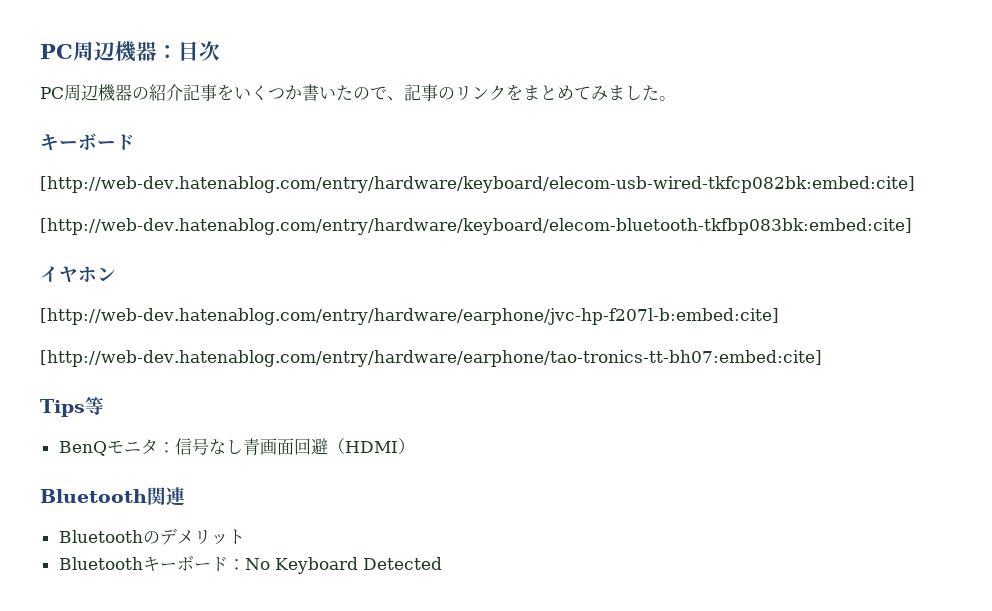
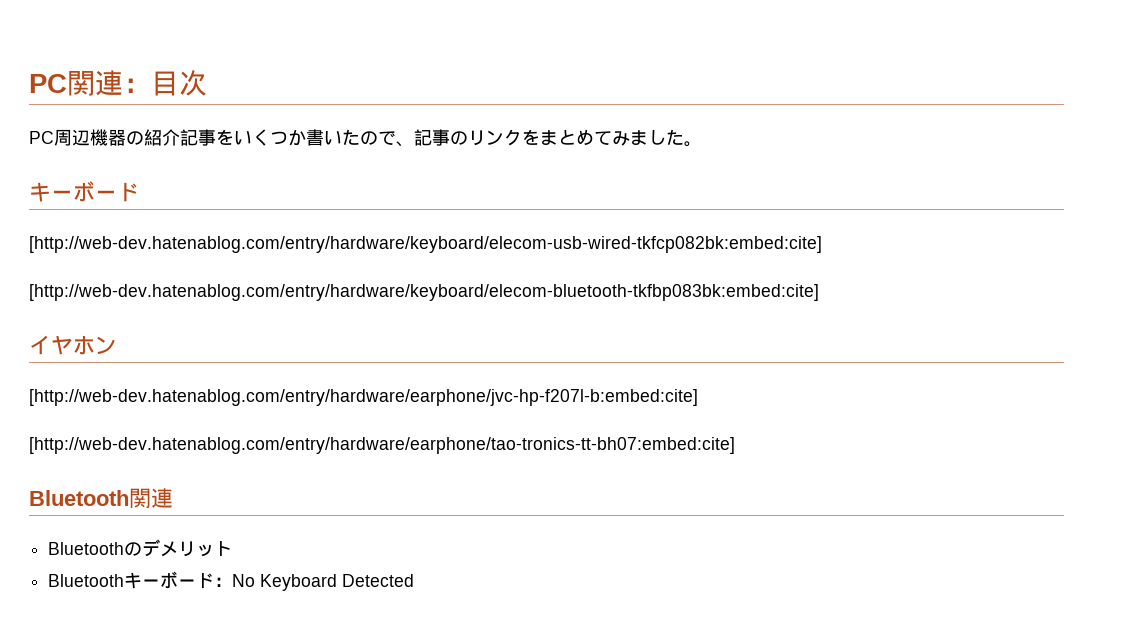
[40,41,157,62] PC周辺機器 -> [29,70,123,96] PC関連
[40,397,104,417] [58,438,415,456] // Tips等 // BenQモニタ：信号なし青画面回避（HDMI） -> (735, 445) none

